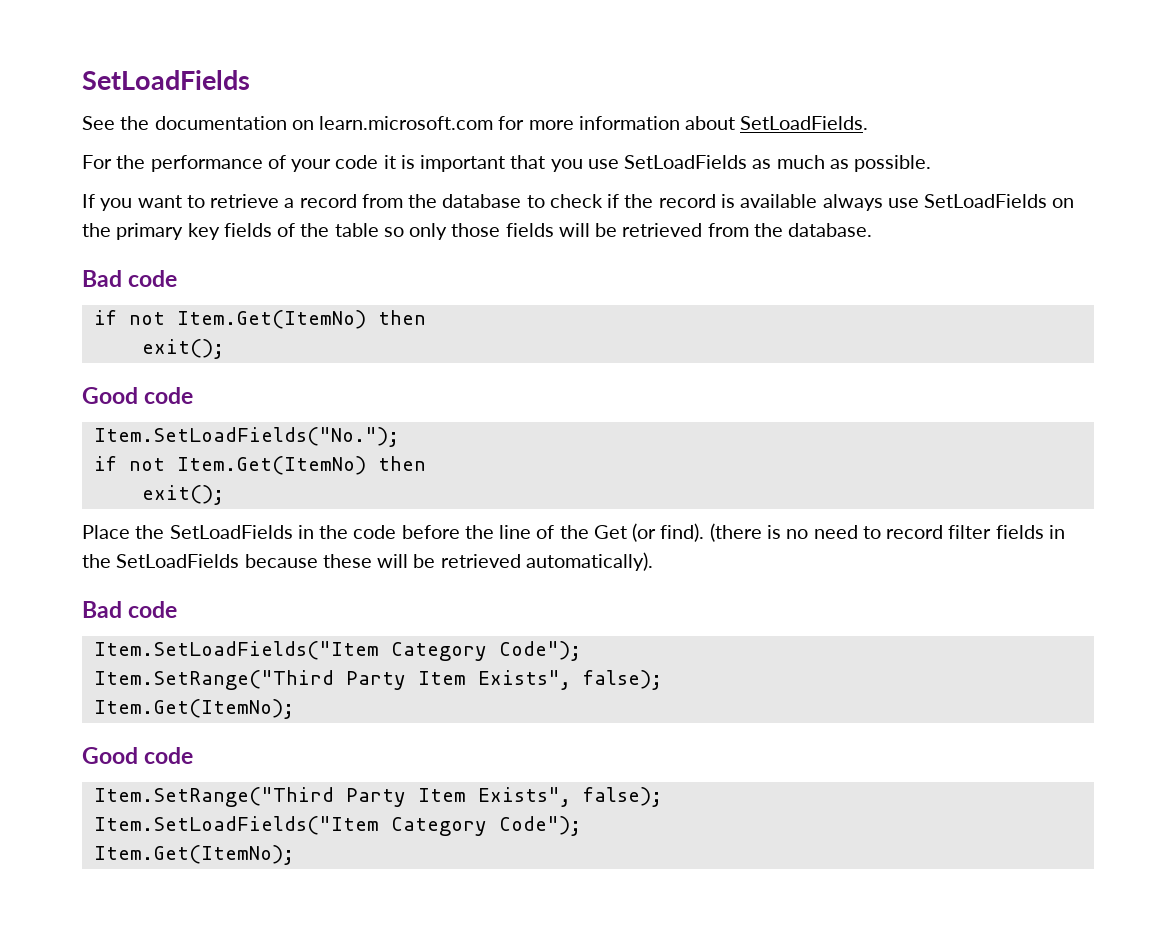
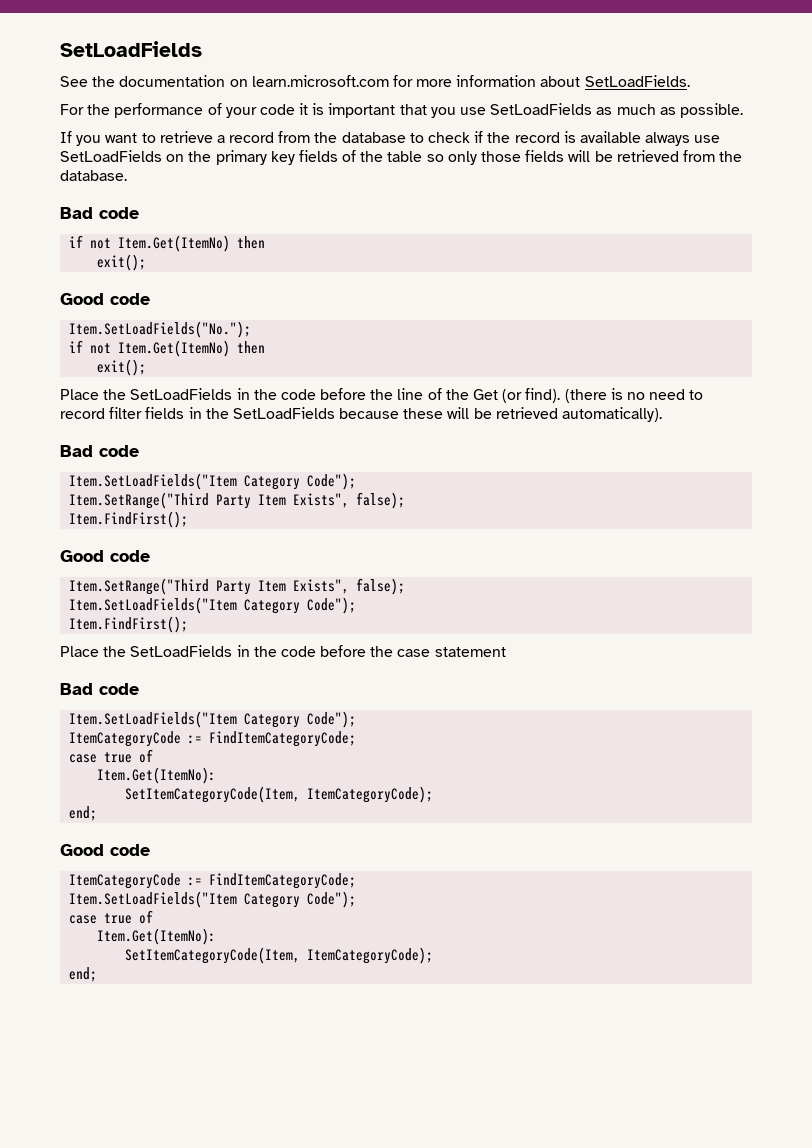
[93,699,294,719] Item.Get(ItemNo); -> [69,511,189,528] Item.FindFirst();
[93,845,294,865] Item.Get(ItemNo); -> [69,616,189,633] [60,645,506,657] [60,683,139,695] [69,711,357,728] [69,731,357,747] [69,749,154,763] [97,767,217,784] [125,786,434,803] [69,806,98,821] [60,844,150,856] [69,873,357,889] [69,891,357,908] [69,910,154,924] [97,928,217,945] [125,947,434,964] [69,967,98,982] Item.FindFirst(); // Place the SetLoadFields in the code before the case statement // Bad code // Item.SetLoadFields("Item Category Code"); // ItemCategoryCode := FindItemCategoryCode; // case true of // Item.Get(ItemNo): // SetItemCategoryCode(Item, ItemCategoryCode); // end; // Good code // ItemCategoryCode := FindItemCategoryCode; // Item.SetLoadFields("Item Category Code"); // case true of // Item.Get(ItemNo): // SetItemCategoryCode(Item, ItemCategoryCode); // end;

